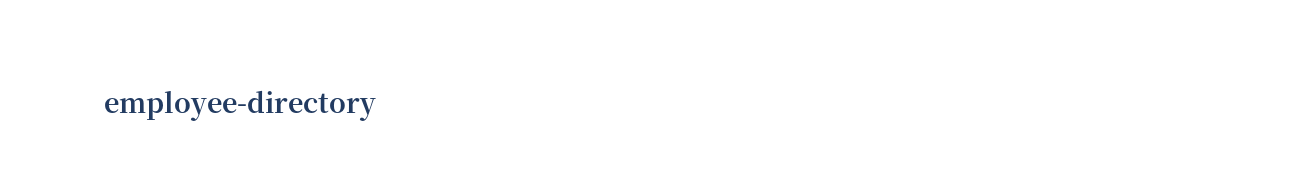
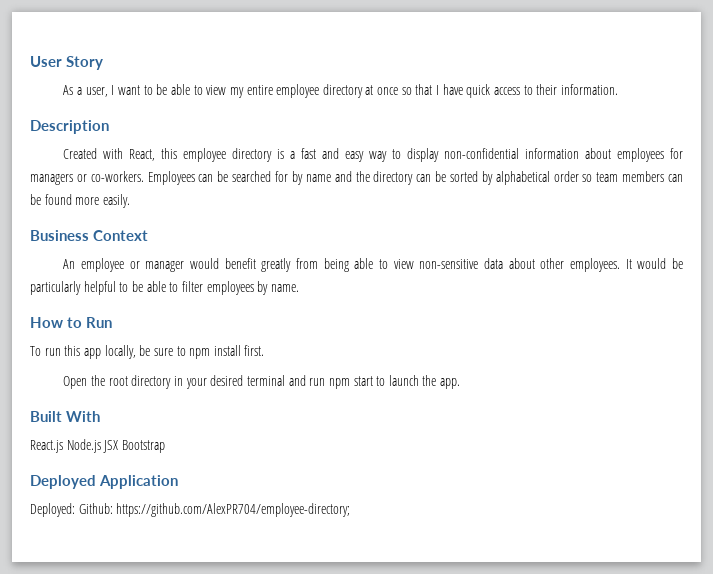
[104,90,376,121] employee-directory -> [30,56,103,70] [63,84,618,98] [30,120,109,134] [63,148,683,162] [30,171,684,185] [30,194,130,208] [30,230,148,241] [63,258,683,272] [30,281,299,295] [30,317,112,328] [30,345,265,359] [63,375,461,389] [30,411,100,422] [30,439,165,453] [30,475,178,489] [30,503,351,517] User Story // As a user, I want to be able to view my entire employee directory at once so that I have quick access to their information. // Description // Created with React, this employee directory is a fast and easy way to display non-confidential information about employees for managers or co-workers. Employees can be searched for by name and the directory can be sorted by alphabetical order so team members can be found more easily. // Business Context // An employee or manager would benefit greatly from being able to view non-sensitive data about other employees. It would be particularly helpful to be able to filter employees by name. // How to Run // To run this app locally, be sure to npm install first. // Open the root directory in your desired terminal and run npm start to launch the app. // Built With // React.js Node.js JSX Bootstrap // Deployed Application // Deployed: Github: https://github.com/AlexPR704/employee-directory;

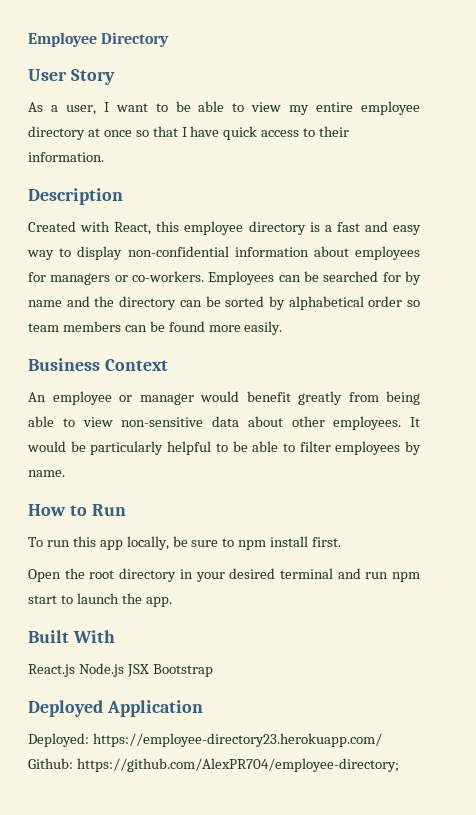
(30, 61) none -> [28,32,170,47] Employee Directory //
(75, 510) none -> [92,733,382,747] https://employee-directory23.herokuapp.com/

